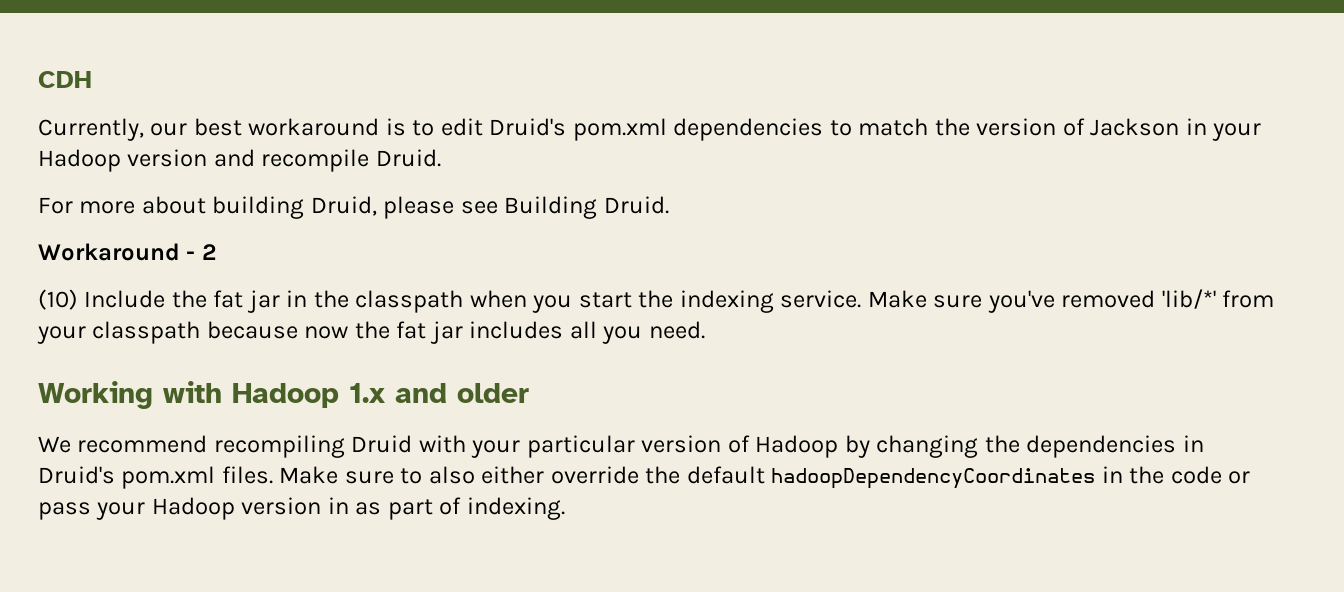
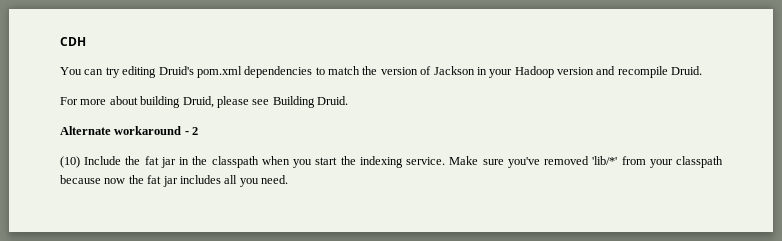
[38,118,483,141] Currently, our best workaround is to edit -> [60,66,157,78] You can try editing
[38,243,180,261] Workaround -> [60,126,182,135] Alternate workaround
[38,381,529,409] [38,435,1204,458] [38,466,1251,489] [38,497,565,520] // Working with Hadoop 1.x and older // We recommend recompiling Druid with your particular version of Hadoop by changing the dependencies in Druid's pom.xml files. Make sure to also either override the default hadoopDependencyCoordinates in the code or pass your Hadoop version in as part of indexing. -> (288, 179) none

